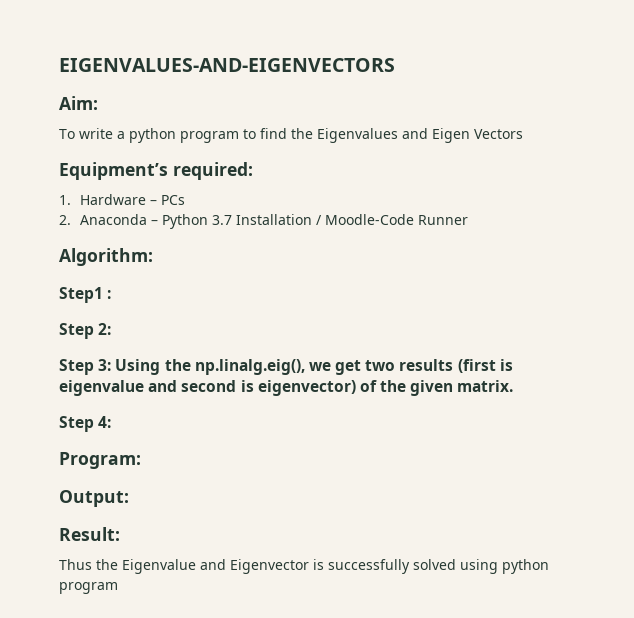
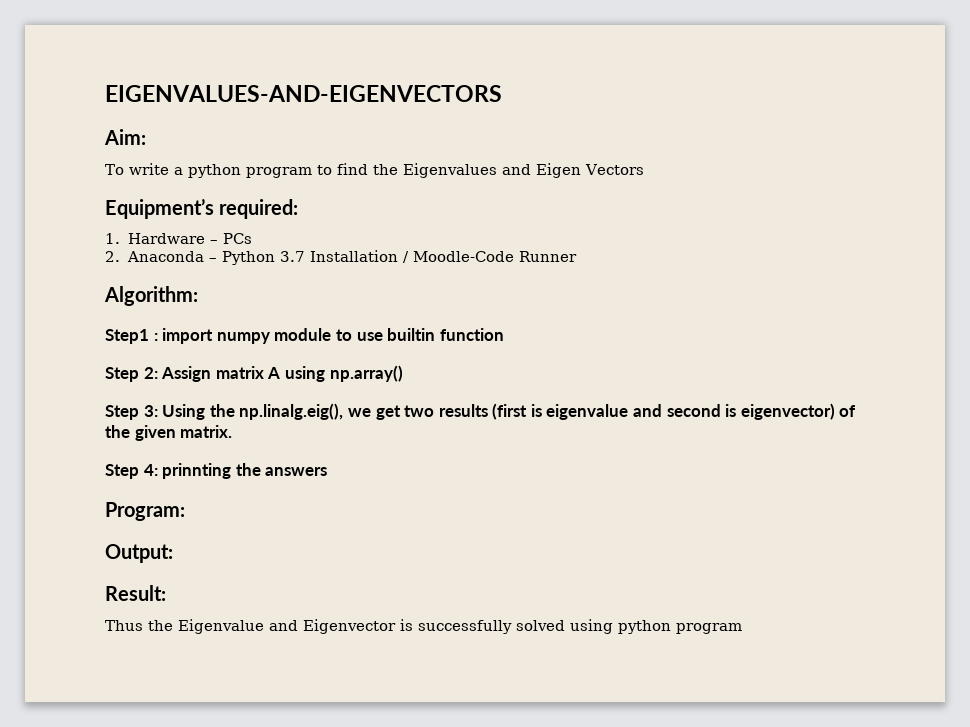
[59,323,112,339] // Step 2: -> [162,328,504,344] [105,365,403,382] import numpy module to use builtin function // Step 2: Assign matrix A using np.array()
(112, 422) none -> [162,463,328,479] prinnting the answers

